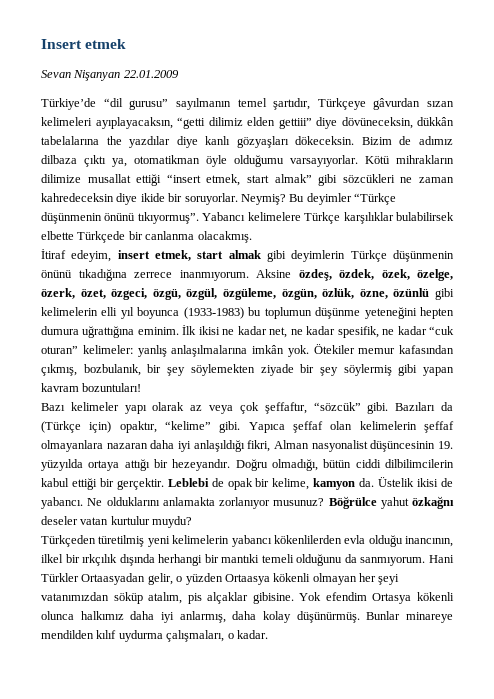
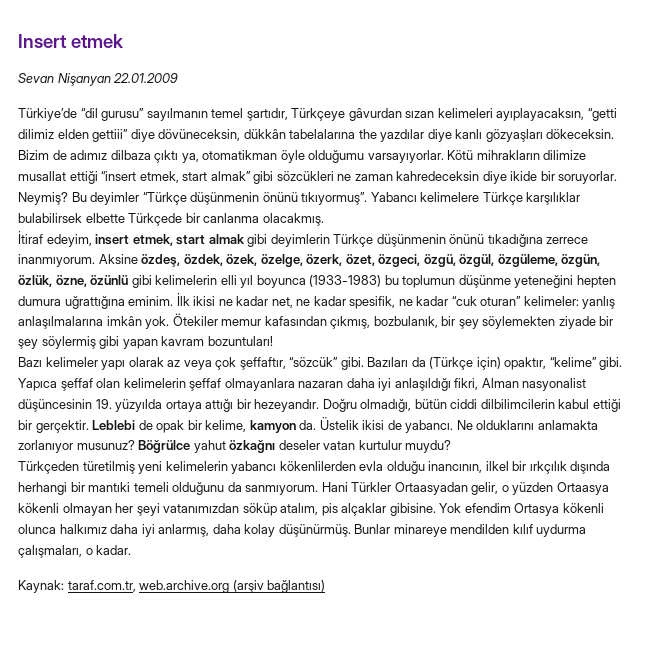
(268, 634) none -> [18,580,326,593] // Kaynak: taraf.com.tr, web.archive.org (arşiv bağlantısı)

